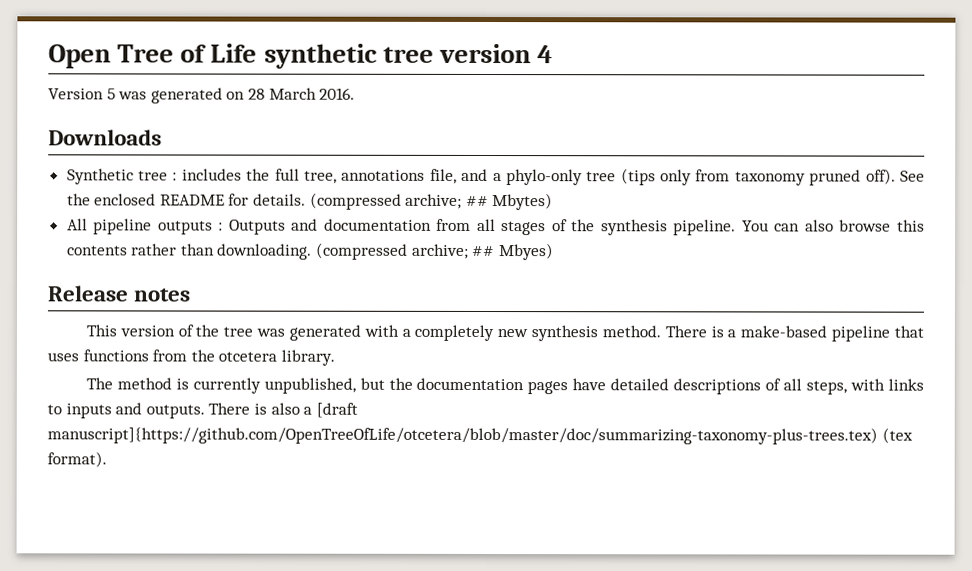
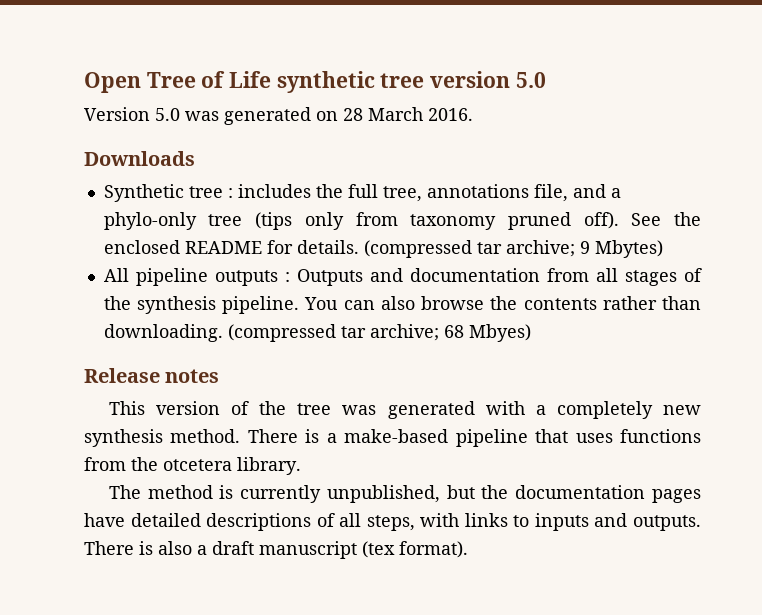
[537,45,554,64] 4 -> [515,72,546,88] 5.0
[106,88,116,100] 5 -> [155,108,180,121] 5.0
[405,193,489,209] archive; ## -> [476,240,590,257] tar archive; 9
[896,219,925,232] this -> [490,296,518,310] the
[411,243,496,259] archive; ## -> [340,324,464,341] tar archive; 68
[315,402,358,418] [47,426,878,445] [draft manuscript]{https://github.com/OpenTreeOfLife/otcetera/blob/master/doc/summarizing-taxonomy-plus-trees.tex) -> [212,541,357,559] draft manuscript

